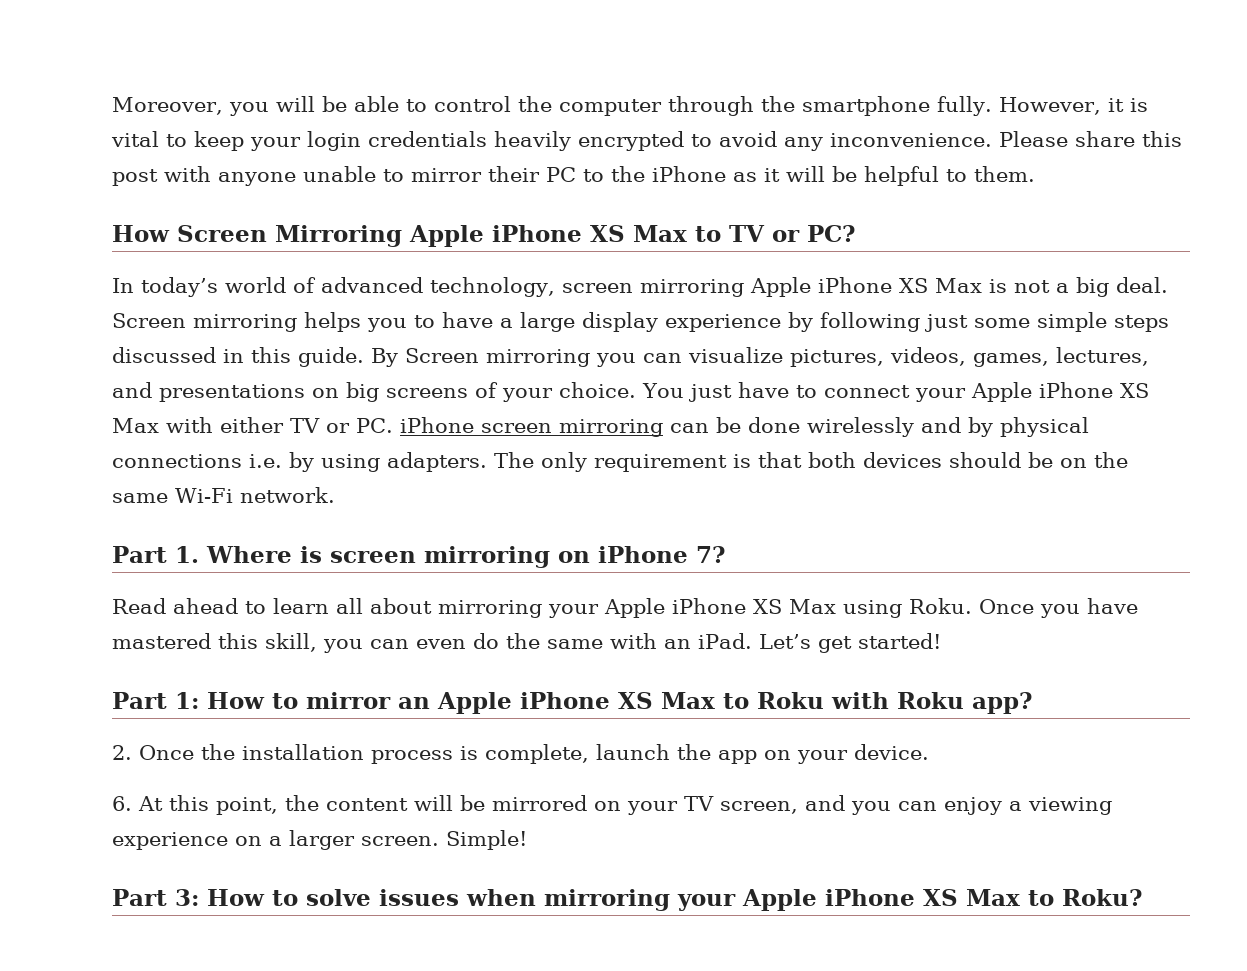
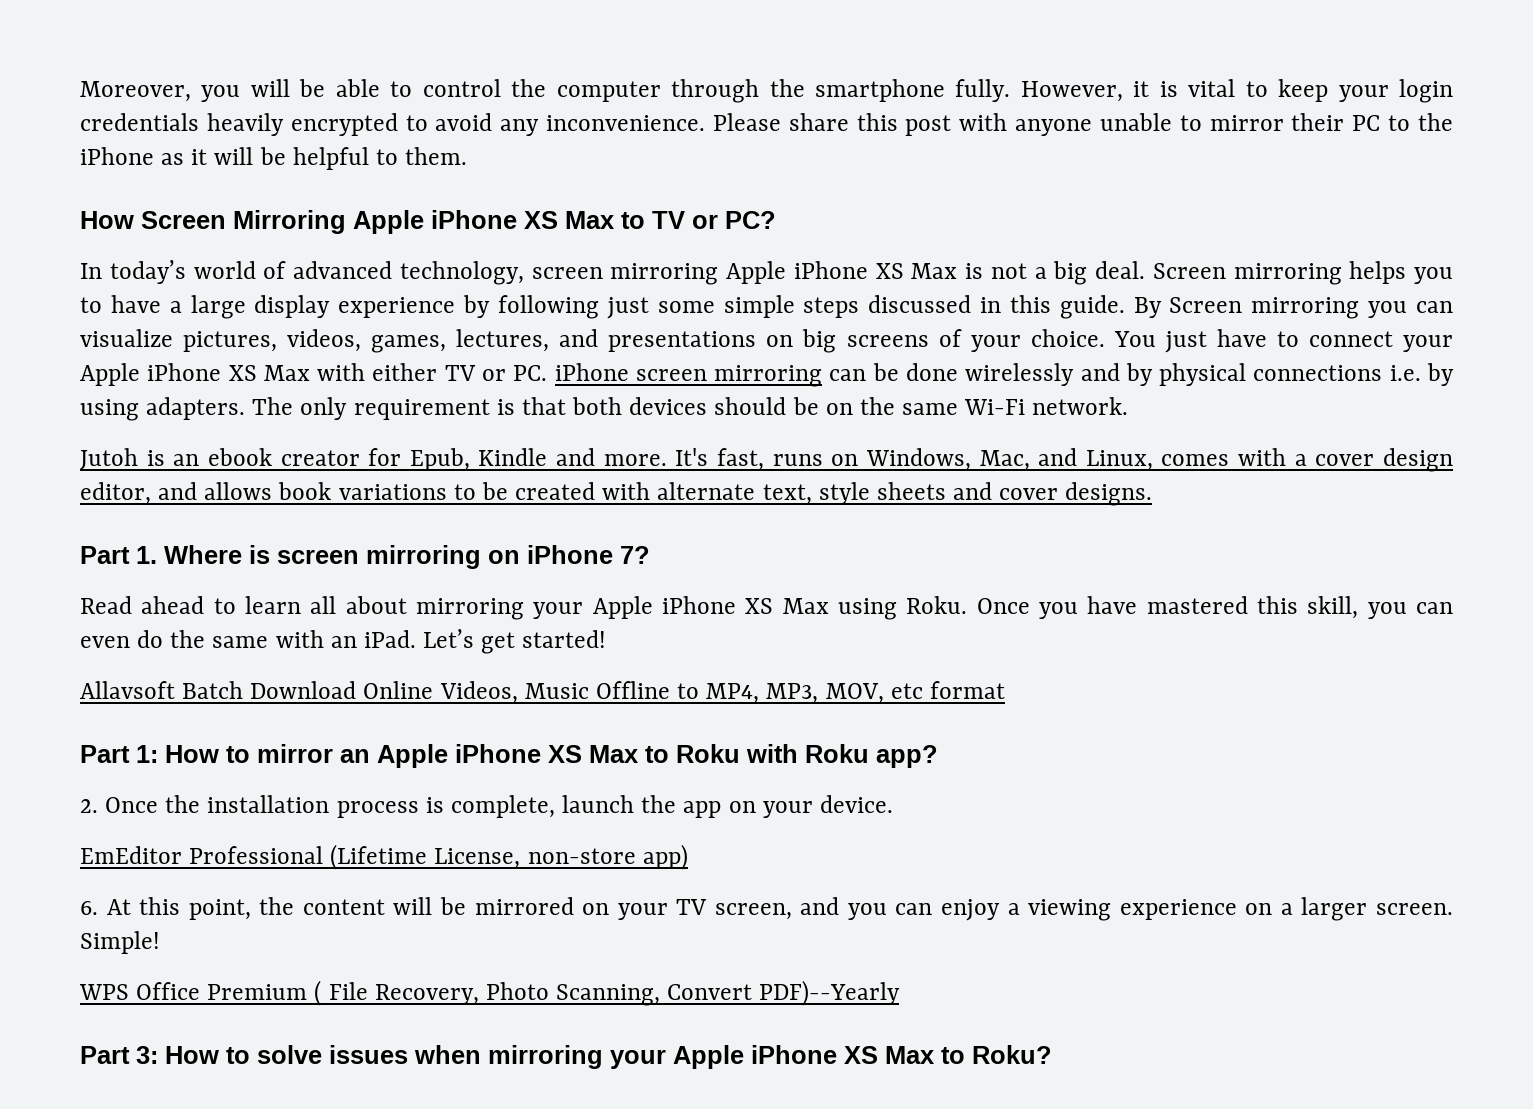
(335, 495) none -> [80,448,1454,472] [80,482,1153,506] // Jutoh is an ebook creator for Epub, Kindle and more. It's fast, runs on Windows, Mac, and Linux, comes with a cover design editor, and allows book variations to be created with alternate text, style sheets and cover designs.
(941, 641) none -> [80,681,1005,704] // Allavsoft Batch Download Online Videos, Music Offline to MP4, MP3, MOV, etc format
(929, 752) none -> [80,844,688,870] // EmEditor Professional (Lifetime License, non-store app)
(527, 840) none -> [79,980,901,1006] // WPS Office Premium ( File Recovery, Photo Scanning, Convert PDF)--Yearly

